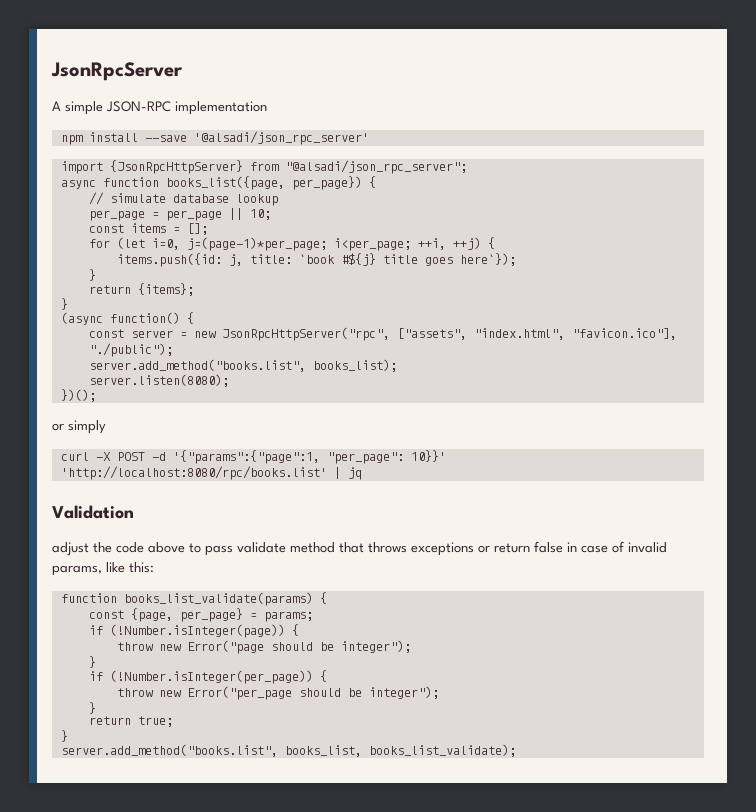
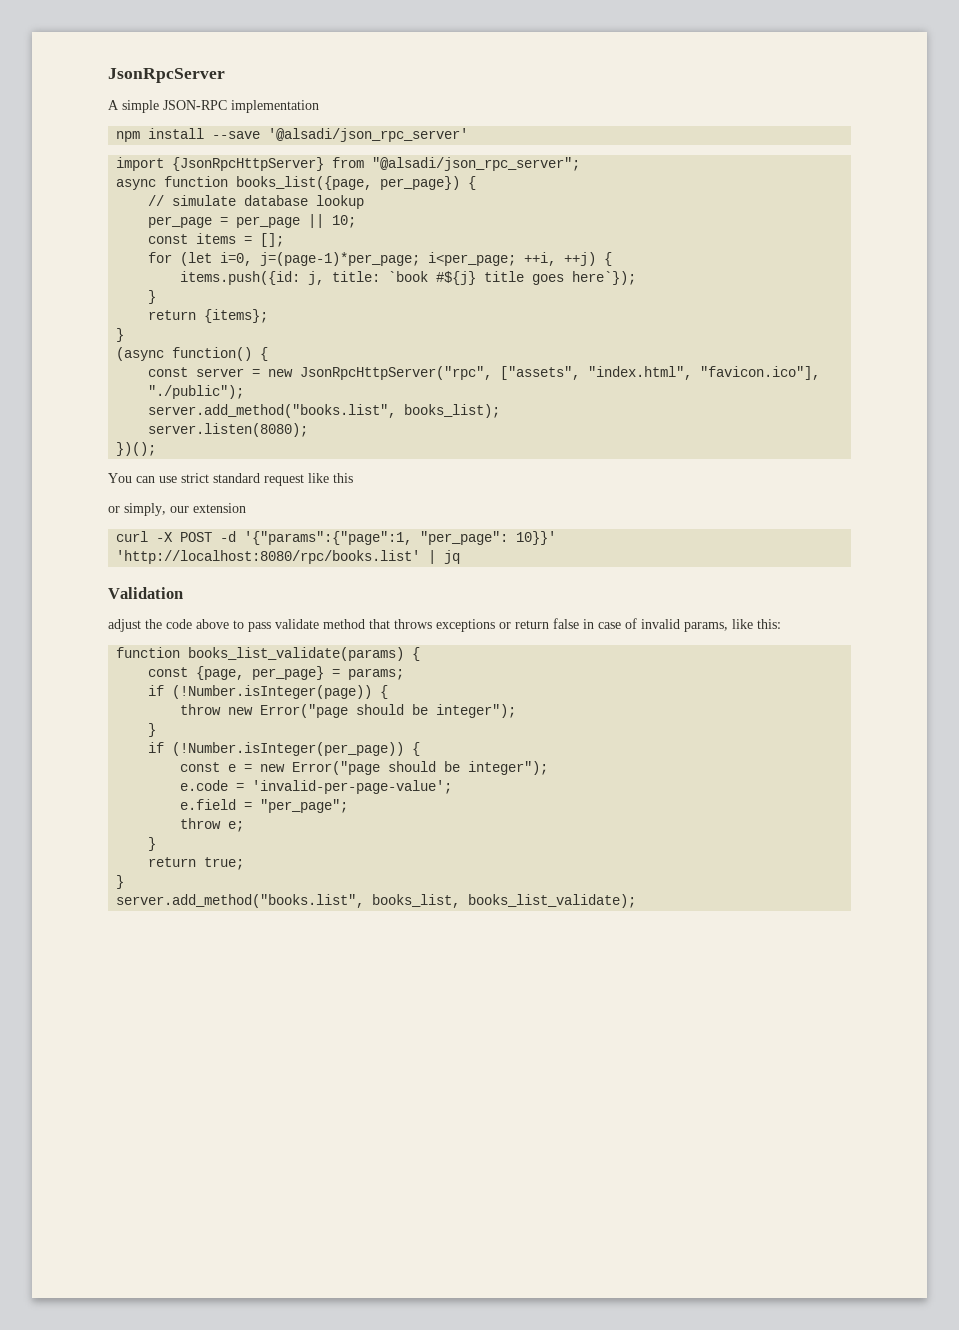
[52,420,106,434] or simply -> [108,473,353,486] [108,503,246,516] You can use strict standard request like this // or simply, our extension
[116,686,439,700] throw new Error("per_page should be integer"); -> [180,761,549,775] [180,780,453,794] [180,799,349,813] [180,818,245,832] const e = new Error("page should be integer"); // e.code = 'invalid-per-page-value'; // e.field = "per_page"; // throw e;

